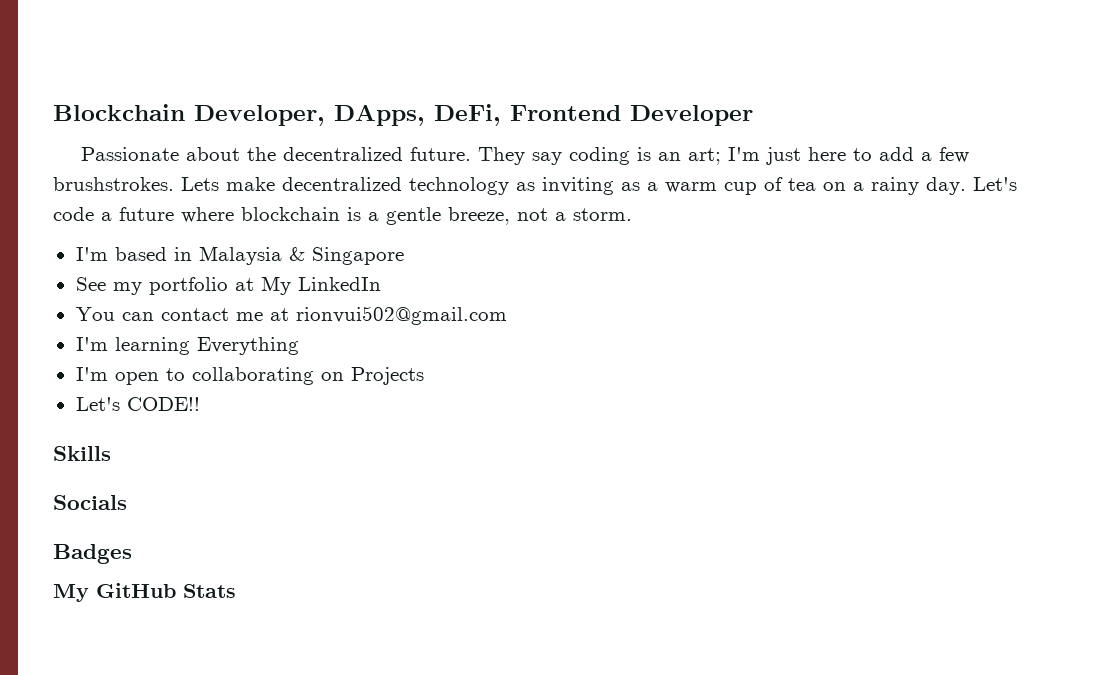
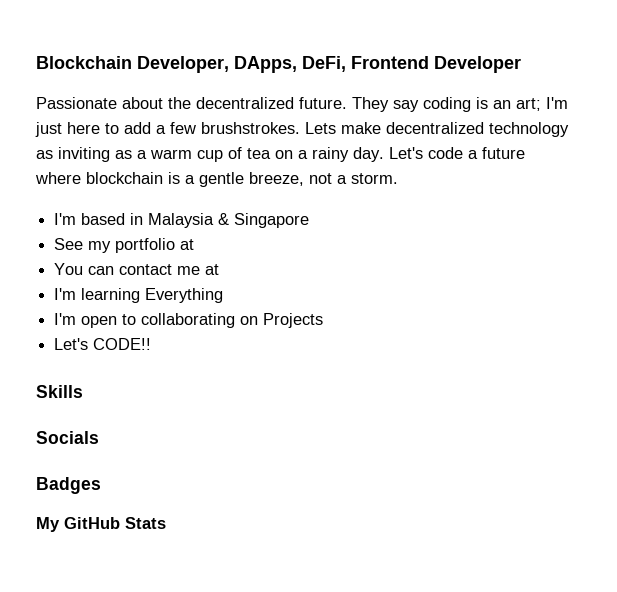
[260,276,381,295] My LinkedIn -> (195, 244) none
[295,306,507,325] rionvui502@gmail.com -> (220, 269) none

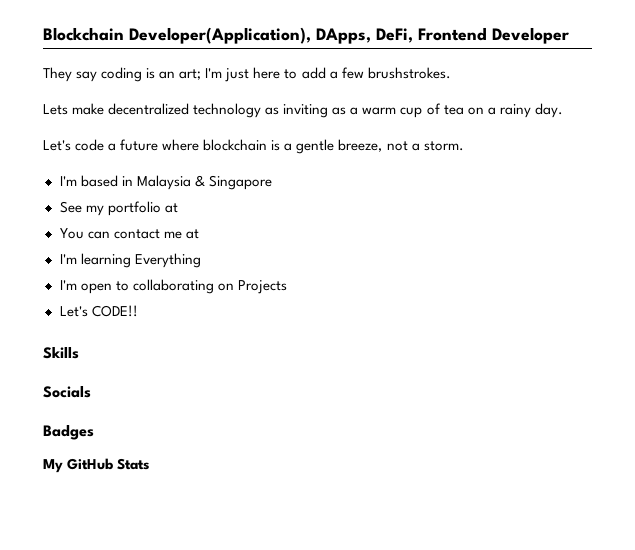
[137,56,229,73] Developer, -> [129,27,311,44] Developer(Application),
[36,97,347,109] Passionate about the decentralized future. -> (569, 35) none
(300, 128) none -> (451, 73) //
(384, 154) none -> (563, 110) //

